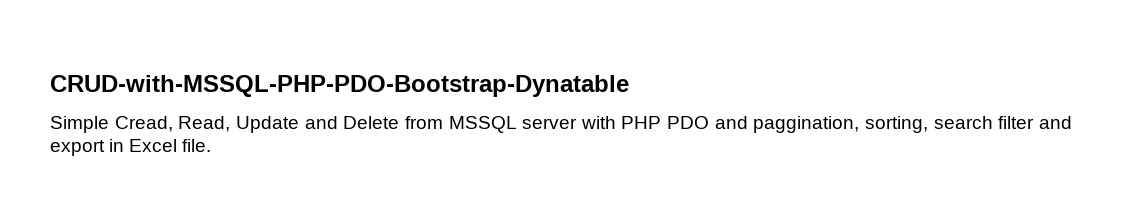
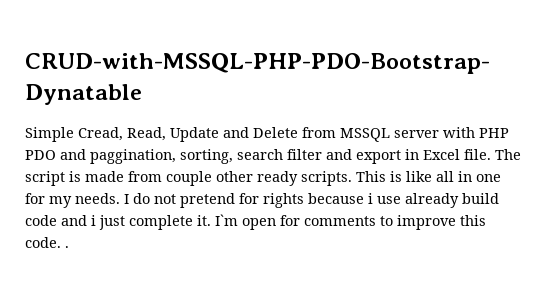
(212, 145) none -> [495,149,521,160] [25,171,501,186] [25,193,499,208] [25,214,486,230] [25,237,69,248] The script is made from couple other ready scripts. This is like all in one for my needs. I do not pretend for rights because i use already build code and i just complete it. I`m open for comments to improve this code. .

